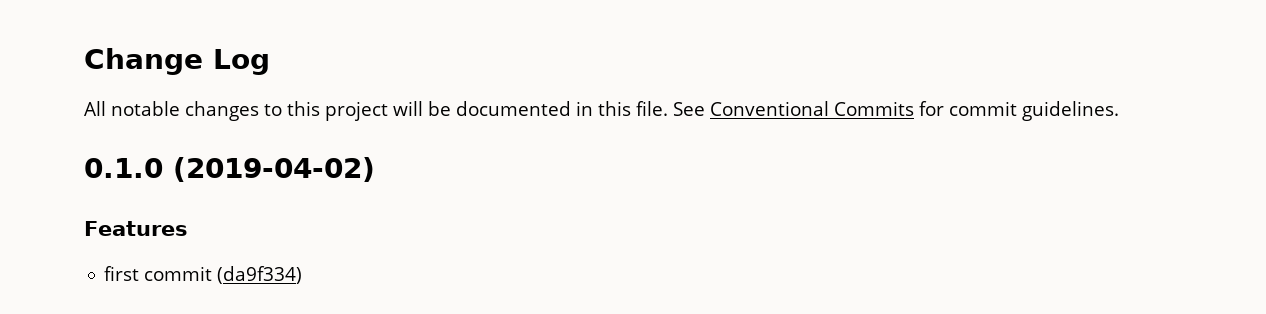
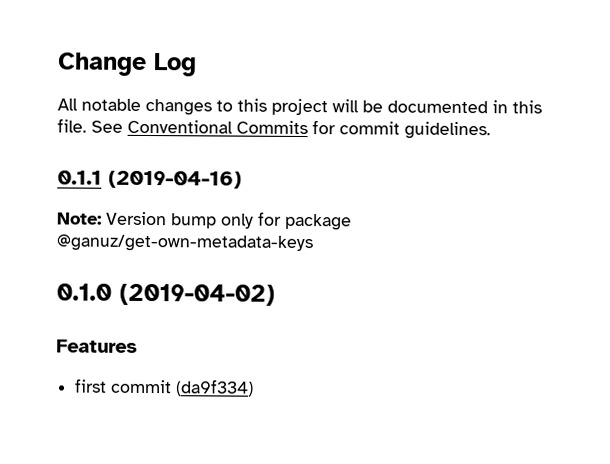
(1119, 111) none -> [57,170,242,189] [57,211,352,231] [56,234,313,253] // 0.1.1 (2019-04-16) // Note: Version bump only for package @ganuz/get-own-metadata-keys

